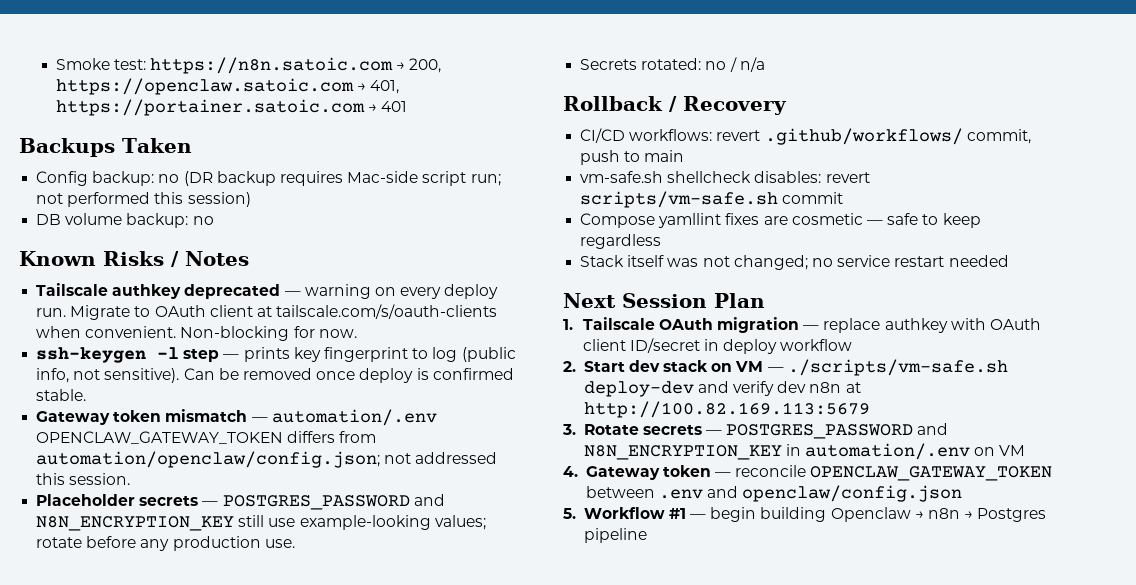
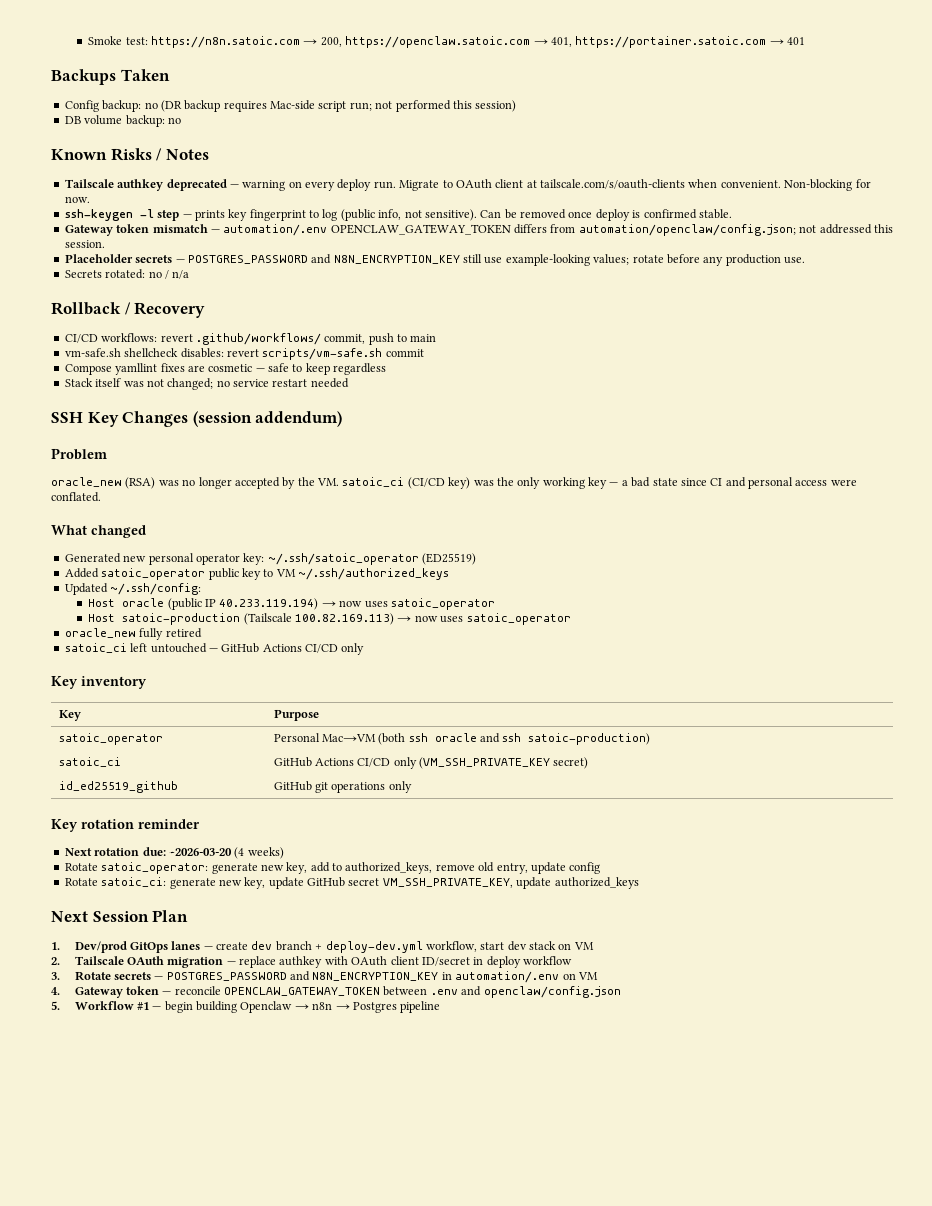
[563,293,765,308] [563,319,573,330] Next Session Plan // 1. -> [51,411,343,427] [51,448,107,460] [51,477,857,489] [51,492,101,502] [51,525,146,538] [64,553,476,565] [64,568,449,580] [64,583,202,595] [88,598,495,610] [88,613,571,625] [64,628,202,640] [64,643,365,655] [51,676,147,689] [58,710,81,721] [273,709,319,721] [58,733,163,745] [273,733,651,745] [58,757,121,767] [273,757,589,769] [58,781,178,793] [273,781,412,793] [51,819,200,832] [64,847,284,859] [64,862,601,874] [64,877,639,889] [51,910,189,922] [51,941,594,953] [51,957,60,965] SSH Key Changes (session addendum) // Problem // oracle_new (RSA) was no longer accepted by the VM. satoic_ci (CI/CD key) was the only working key — a bad state since CI and personal access were conflated. // What changed // Generated new personal operator key: ~/.ssh/satoic_operator (ED25519) // Added satoic_operator public key to VM ~/.ssh/authorized_keys // Updated ~/.ssh/config: // Host oracle (public IP 40.233.119.194) → now uses satoic_operator // Host satoic-production (Tailscale 100.82.169.113) → now uses satoic_operator // oracle_new fully retired // satoic_ci left untouched — GitHub Actions CI/CD only // Key inventory // Key | Purpose // satoic_operator | Personal Mac→VM (both ssh oracle and ssh satoic-production) // satoic_ci | GitHub Actions CI/CD only (VM_SSH_PRIVATE_KEY secret) // id_ed25519_github | GitHub git operations only // Key rotation reminder // Next rotation due: ~2026-03-20 (4 weeks) // Rotate satoic_operator: generate new key, add to authorized_keys, remove old entry, update config // Rotate satoic_ci: generate new key, update GitHub secret VM_SSH_PRIVATE_KEY, update authorized_keys // Next Session Plan // 1. Dev/prod GitOps lanes — create dev branch + deploy-dev.yml workflow, start dev stack on VM // 2.
[563,359,1008,376] [583,381,861,397] [583,401,870,418] // 2. Start dev stack on VM — ./scripts/vm-safe.sh deploy-dev and verify dev n8n at http://100.82.169.113:5679 -> (573, 960) none

